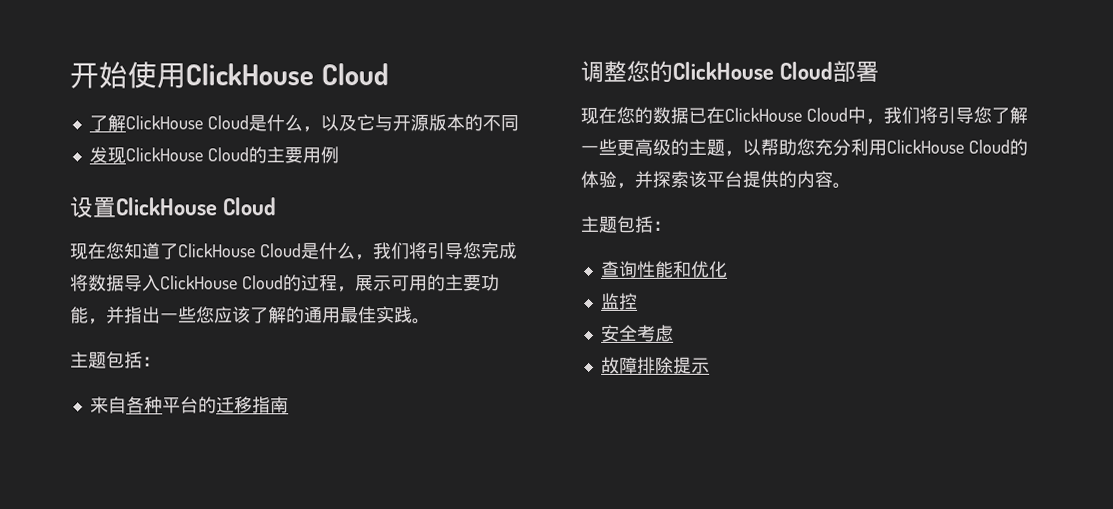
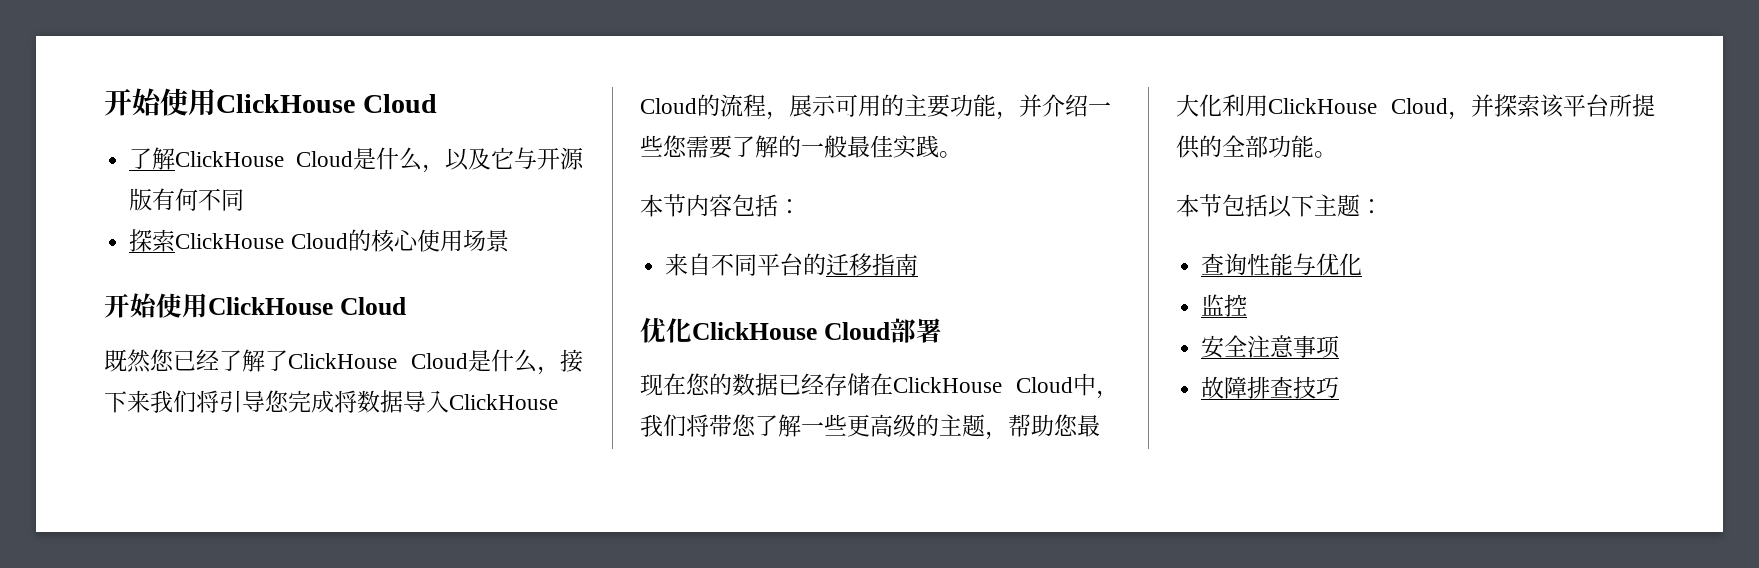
[445,114,483,132] 本的 -> [152,188,199,211] 有何
[88,146,339,164] [69,196,277,219] [69,242,161,260] 发现ClickHouse Cloud的主要用例 // 设置ClickHouse Cloud // 现在您知道 -> [129,229,509,253] [104,293,406,318] [104,349,265,373] 探索ClickHouse Cloud的核心使用场景 // 开始使用ClickHouse Cloud // 既然您已经了解
(374, 257) none -> [560,349,583,372] [104,390,150,413] 接下来
[300,274,320,292] 过 -> [720,94,743,117] 流
[124,306,341,324] 指出一些您应该了解的通用 -> [1042,94,1111,117] [640,135,847,159] 介绍一些您需要了解的一般
[70,351,107,369] 主题 -> [640,194,732,217] 本节内容
[125,396,163,414] 各种 -> [711,253,758,276] 不同
[580,60,673,83] 调整您的 -> [640,317,692,343] 优化
(707, 115) none -> [801,373,870,396] 经存储
[936,106,974,124] 引导 -> [709,414,732,437] 带
[742,138,851,156] 以帮助您充分 -> [1008,414,1100,437] [1176,94,1222,117] 帮助您最大化
[1008,138,1028,156] [580,170,617,188] 的体验 -> (1448, 106) none
[742,170,851,189] [580,215,653,233] 提供的内容。 // 主题包括 -> [1609,94,1655,117] [1176,135,1337,159] [1176,194,1360,218] 所提供的全部功能。 // 本节包括以下主题
[672,260,692,278] 和 -> [1293,253,1317,275] 与
[636,324,674,342] 考虑 -> [1247,335,1341,359] 注意事项
[654,356,710,374] 除提示 -> [1270,376,1340,399] 查技巧

